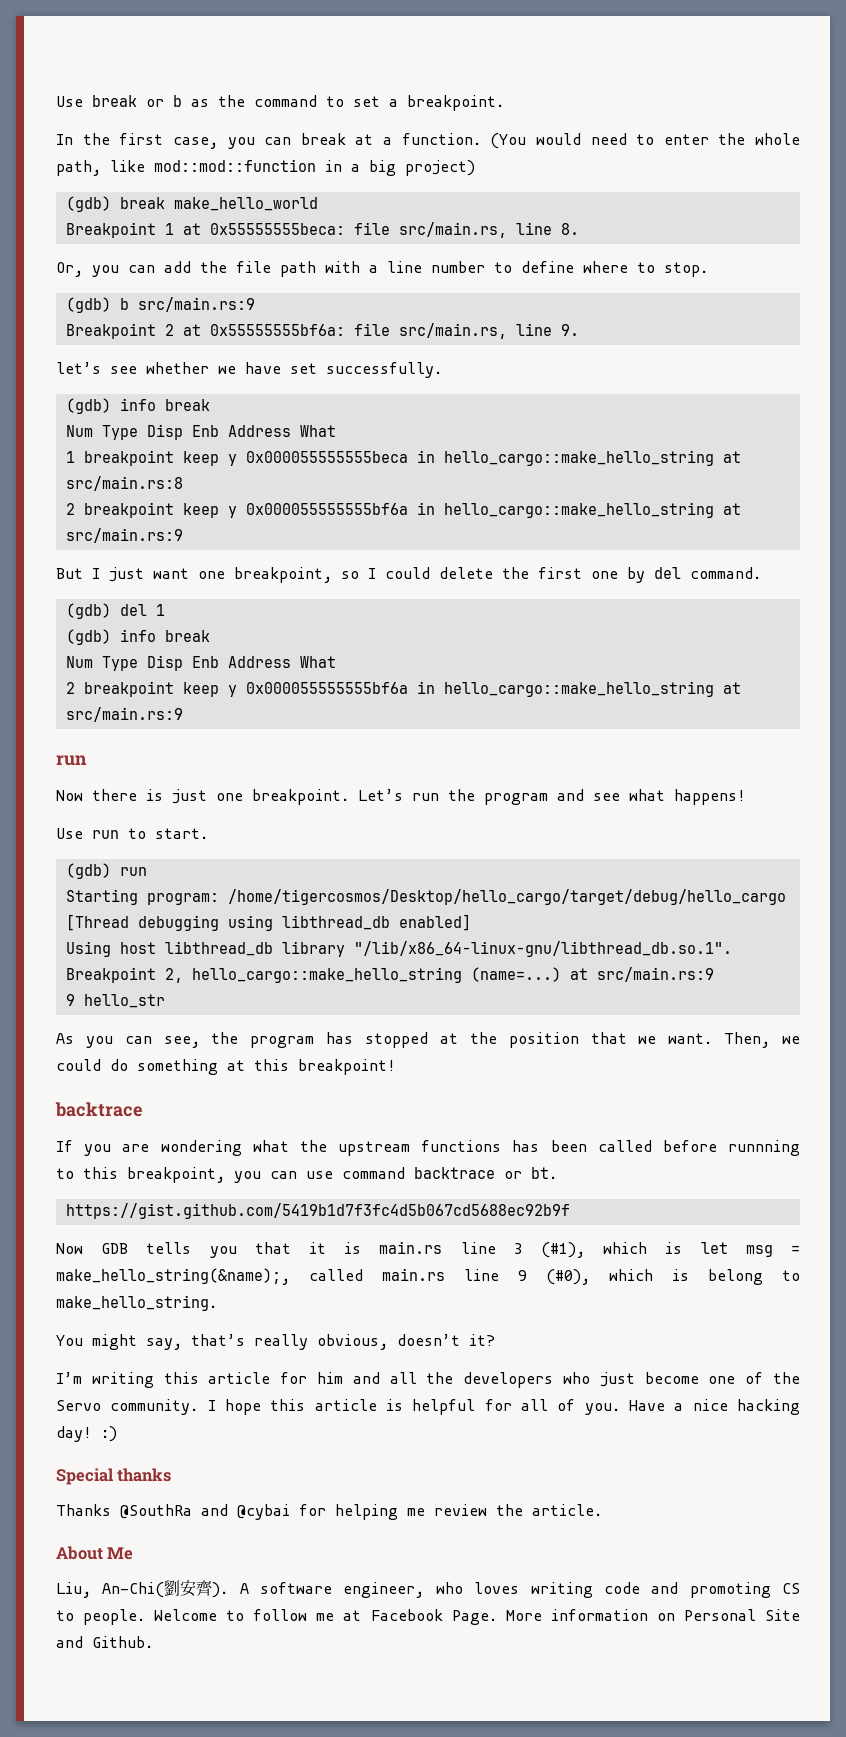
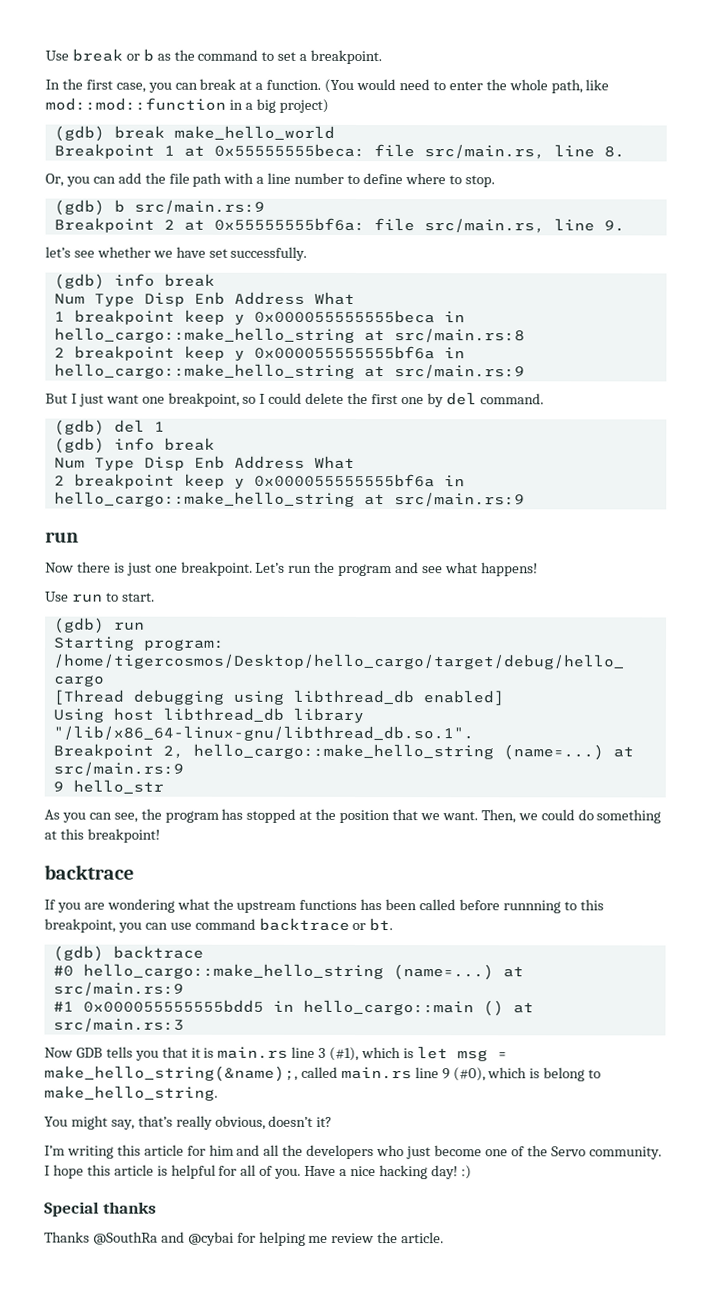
[65,1203,570,1219] https://gist.github.com/5419b1d7f3fc4d5b067cd5688ec92b9f -> [52,945,204,962] [52,963,524,981] [52,981,184,996] [52,999,534,1017] [52,1017,184,1032] (gdb) backtrace // #0 hello_cargo::make_hello_string (name=...) at src/main.rs:9 // #1 0x000055555555bdd5 in hello_cargo::main () at src/main.rs:3
[56,1546,134,1560] [56,1580,801,1598] [56,1609,801,1625] [56,1636,153,1648] // About Me // Liu, An-Chi(劉安齊). A software engineer, who loves writing code and promoting CS to people. Welcome to follow me at Facebook Page. More information on Personal Site and Github. -> (445, 1238) none

